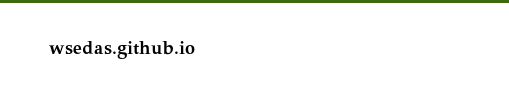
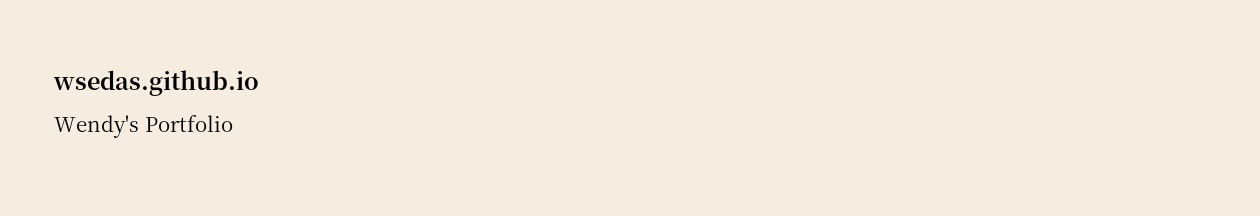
(195, 50) none -> [54,115,233,138] // Wendy's Portfolio

